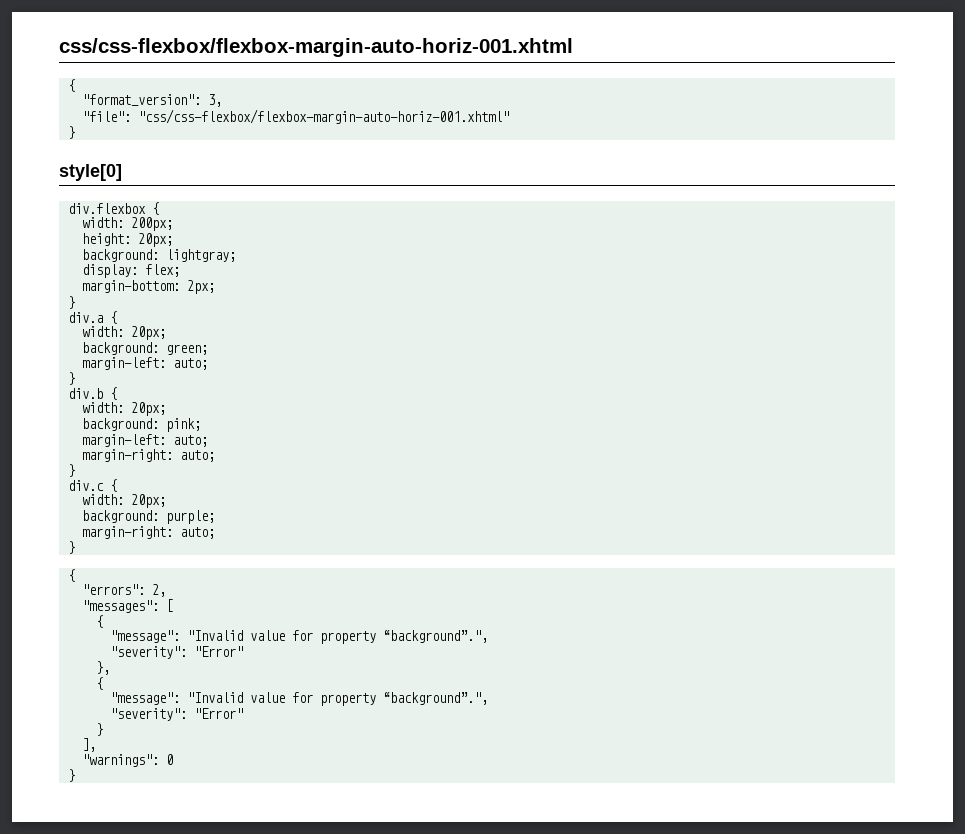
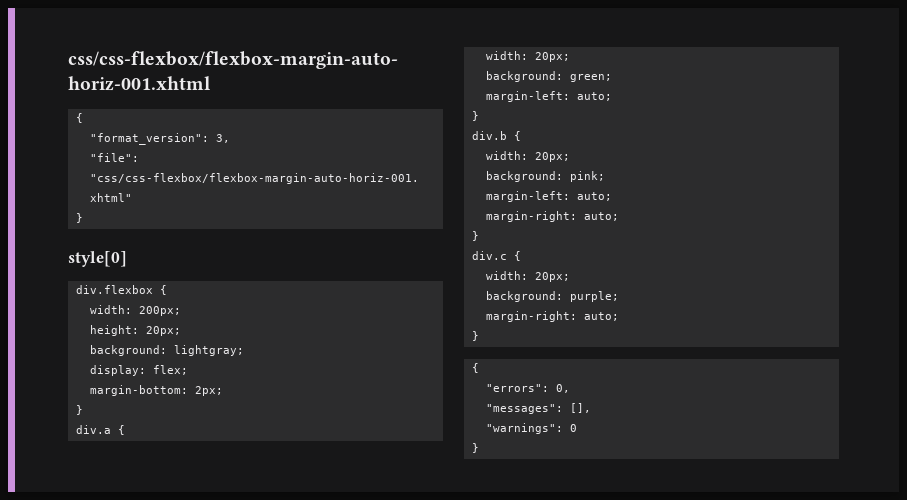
[151,584,166,597] 2, -> [555,384,570,393] 0,
[165,599,173,612] [95,615,103,628] [109,630,488,644] [109,646,243,659] [95,661,110,675] [95,677,103,690] [109,692,488,706] [109,708,243,721] [95,723,103,736] [81,738,96,752] [ // { // "message": "Invalid value for property “background”.", // "severity": "Error" // }, // { // "message": "Invalid value for property “background”.", // "severity": "Error" // } // ], -> [569,403,591,413] [],

